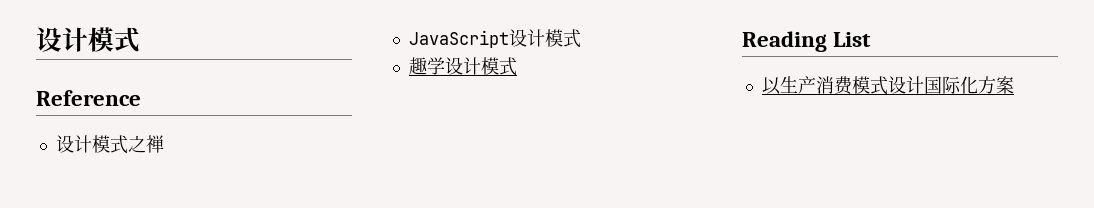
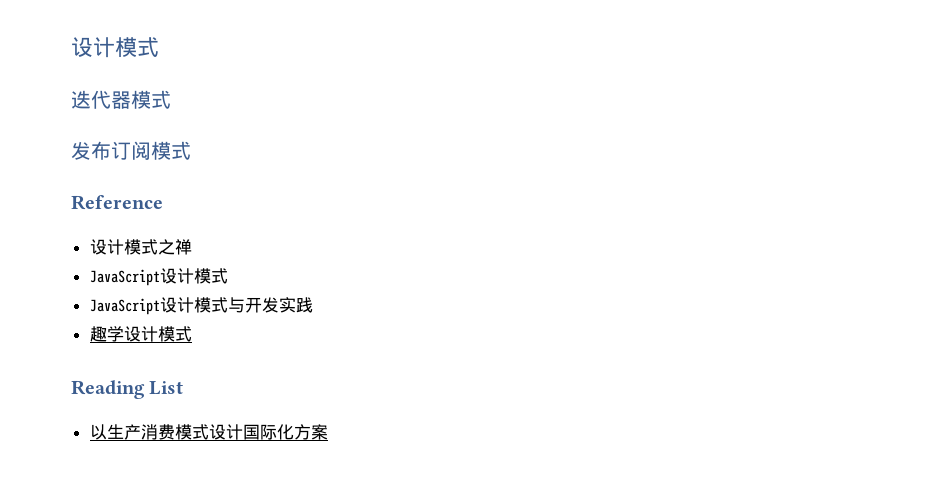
[36,27,140,53] 设计模式 -> [71,37,159,58] [71,90,171,109] [71,141,191,160] 设计模式 // 迭代器模式 // 发布订阅模式
(581, 38) none -> [89,297,313,315] // JavaScript设计模式与开发实践

